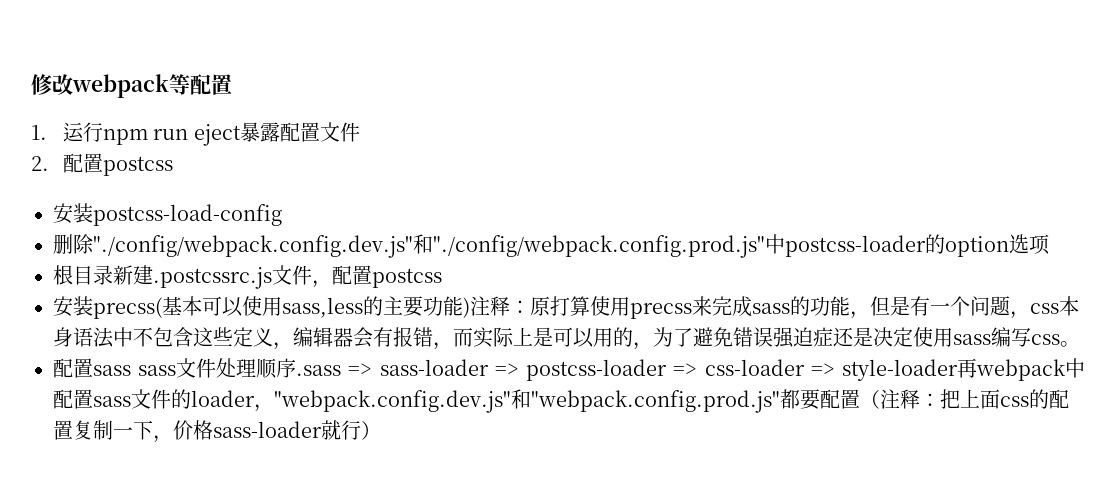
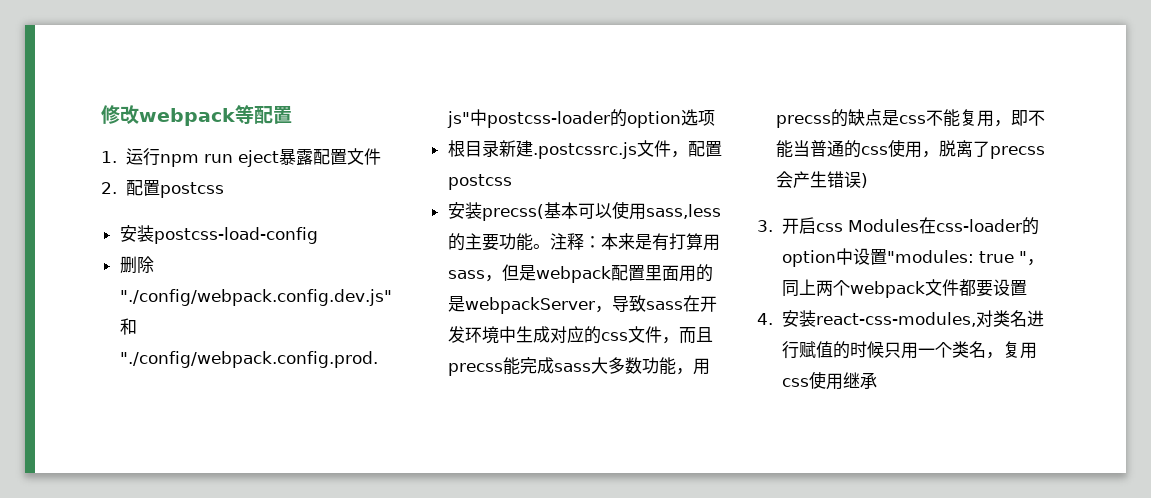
[463,296,1079,319] [53,327,1080,350] [53,358,1085,381] [53,389,1069,413] [53,420,381,443] )注释：原打算使用precss来完成sass的功能，但是有一个问题，css本身语法中不包含这些定义，编辑器会有报错，而实际上是可以用的，为了避免错误强迫症还是决定使用sass编写css。 // 配置sass sass文件处理顺序.sass => sass-loader => postcss-loader => css-loader => style-loader再webpack中配置sass文件的loader，"webpack.config.dev.js"和"webpack.config.prod.js"都要配置（注释：把上面css的配置复制一下，价格sass-loader就行） -> [532,233,720,251] [447,264,713,283] [447,295,717,314] [447,326,713,344] [447,357,710,376] [775,109,1045,128] [775,139,1045,159] [775,171,868,188] [757,217,1039,235] [781,248,1044,267] [781,279,1027,298] [757,310,1044,327] [781,341,1037,359] [781,371,877,390] 。注释：本来是有打算用sass，但是webpack配置里面用的是webpackServer，导致sass在开发环境中生成对应的css文件，而且precss能完成sass大多数功能，用precss的缺点是css不能复用，即不能当普通的css使用，脱离了precss会产生错误) // 3.开启css Modules在css-loader的option中设置"modules: true "，同上两个webpack文件都要设置 // 4.安装react-css-modules,对类名进行赋值的时候只用一个类名，复用css使用继承

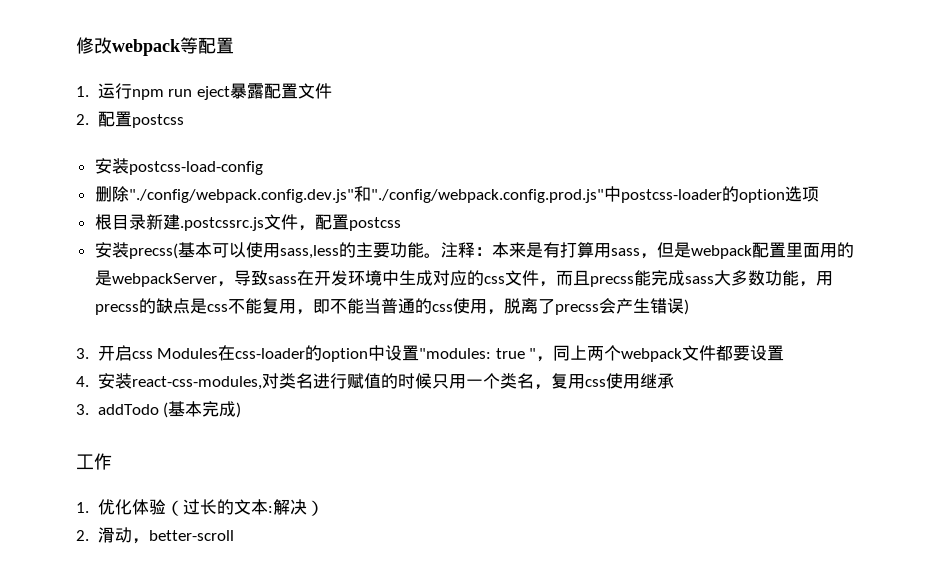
(877, 380) none -> [76,401,242,418] [76,453,112,470] [76,499,324,516] [76,527,234,544] // 3. addTodo (基本完成) // 工作 // 1.优化体验（过长的文本:解决） // 2.滑动，better-scroll

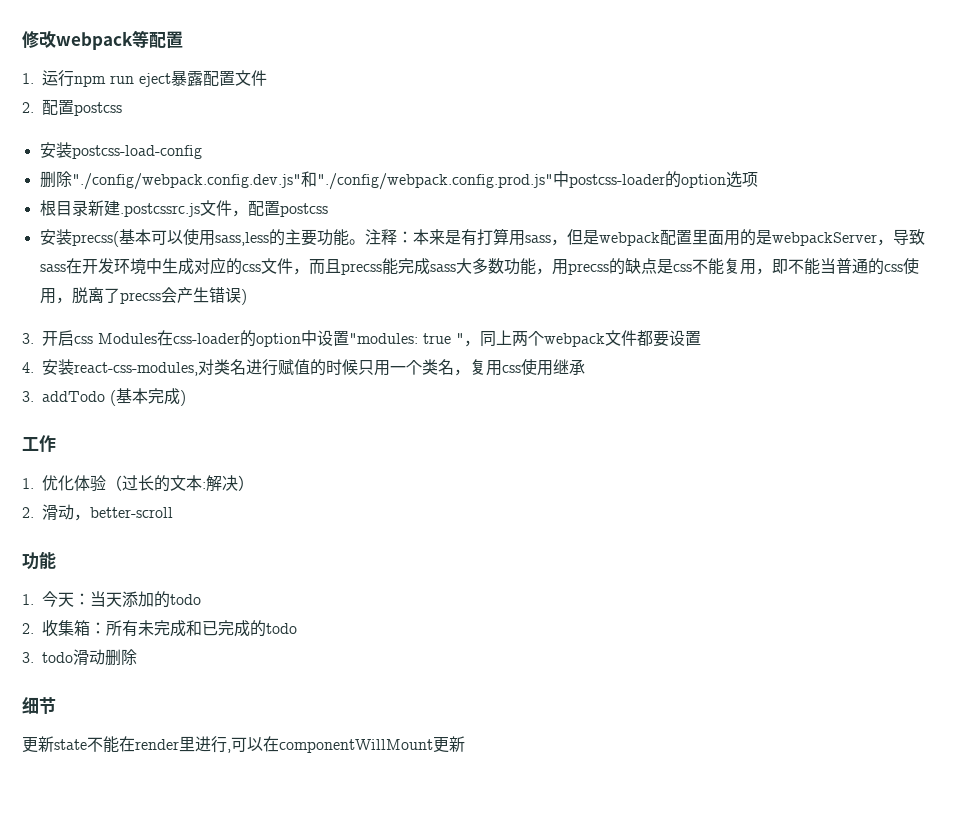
(234, 535) none -> [22,551,56,570] [22,591,201,608] [22,620,297,637] [22,649,137,666] [22,696,56,714] [22,736,465,753] // 功能 // 1.今天：当天添加的todo // 2.收集箱：所有未完成和已完成的todo // 3. todo滑动删除 // 细节 // 更新state不能在render里进行,可以在componentWillMount更新

